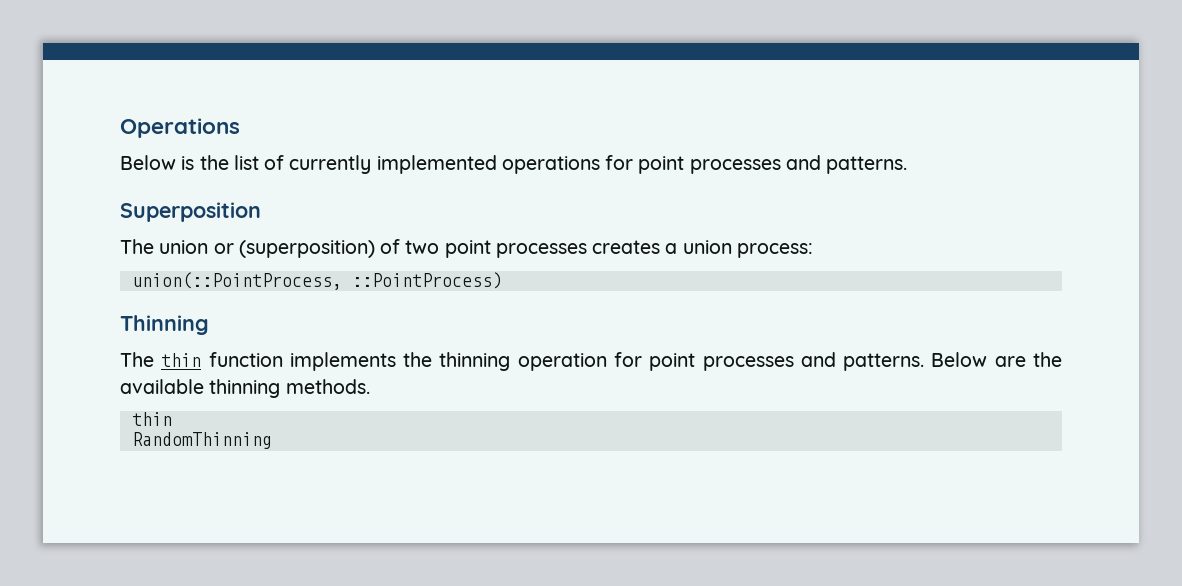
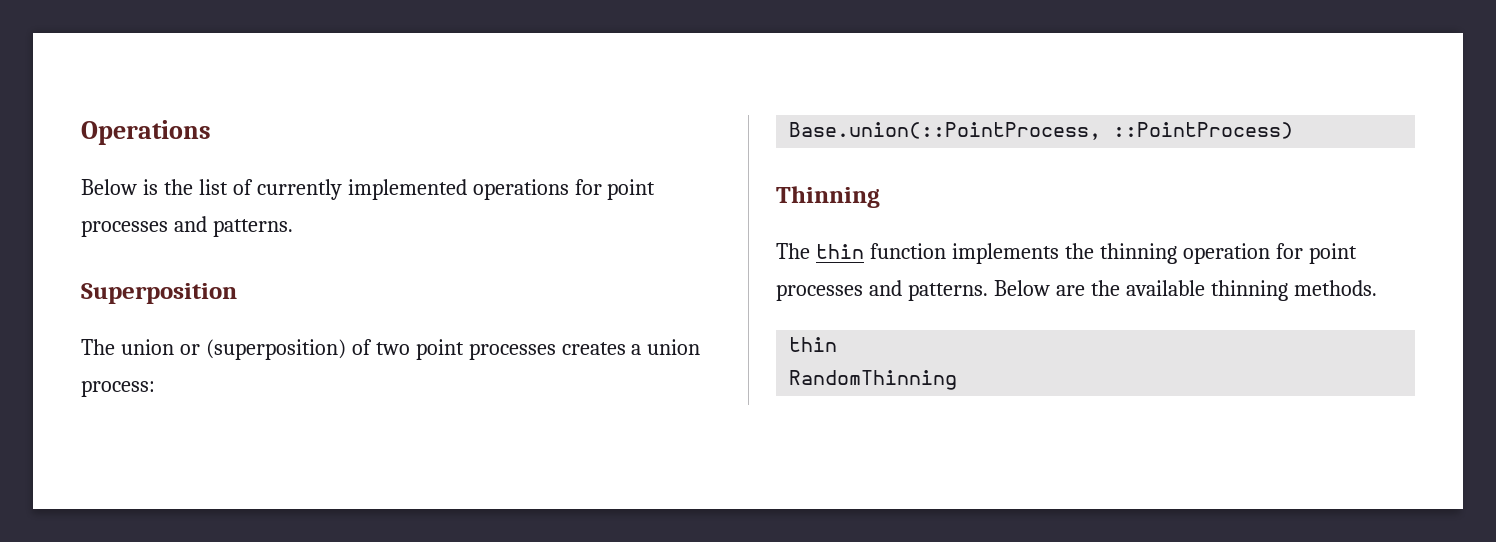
[131,272,342,290] union(::PointProcess, -> [789,122,1102,140] Base.union(::PointProcess,

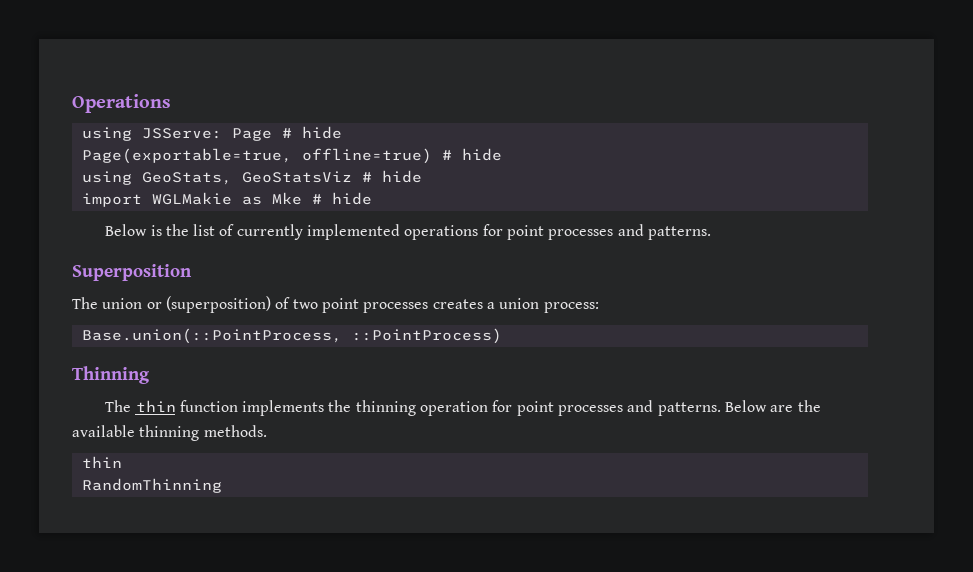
(211, 132) none -> [81,126,342,141] [81,148,502,164] [81,170,422,185] [81,192,372,207] // using JSServe: Page # hide // Page(exportable=true, offline=true) # hide // using GeoStats, GeoStatsViz # hide // import WGLMakie as Mke # hide

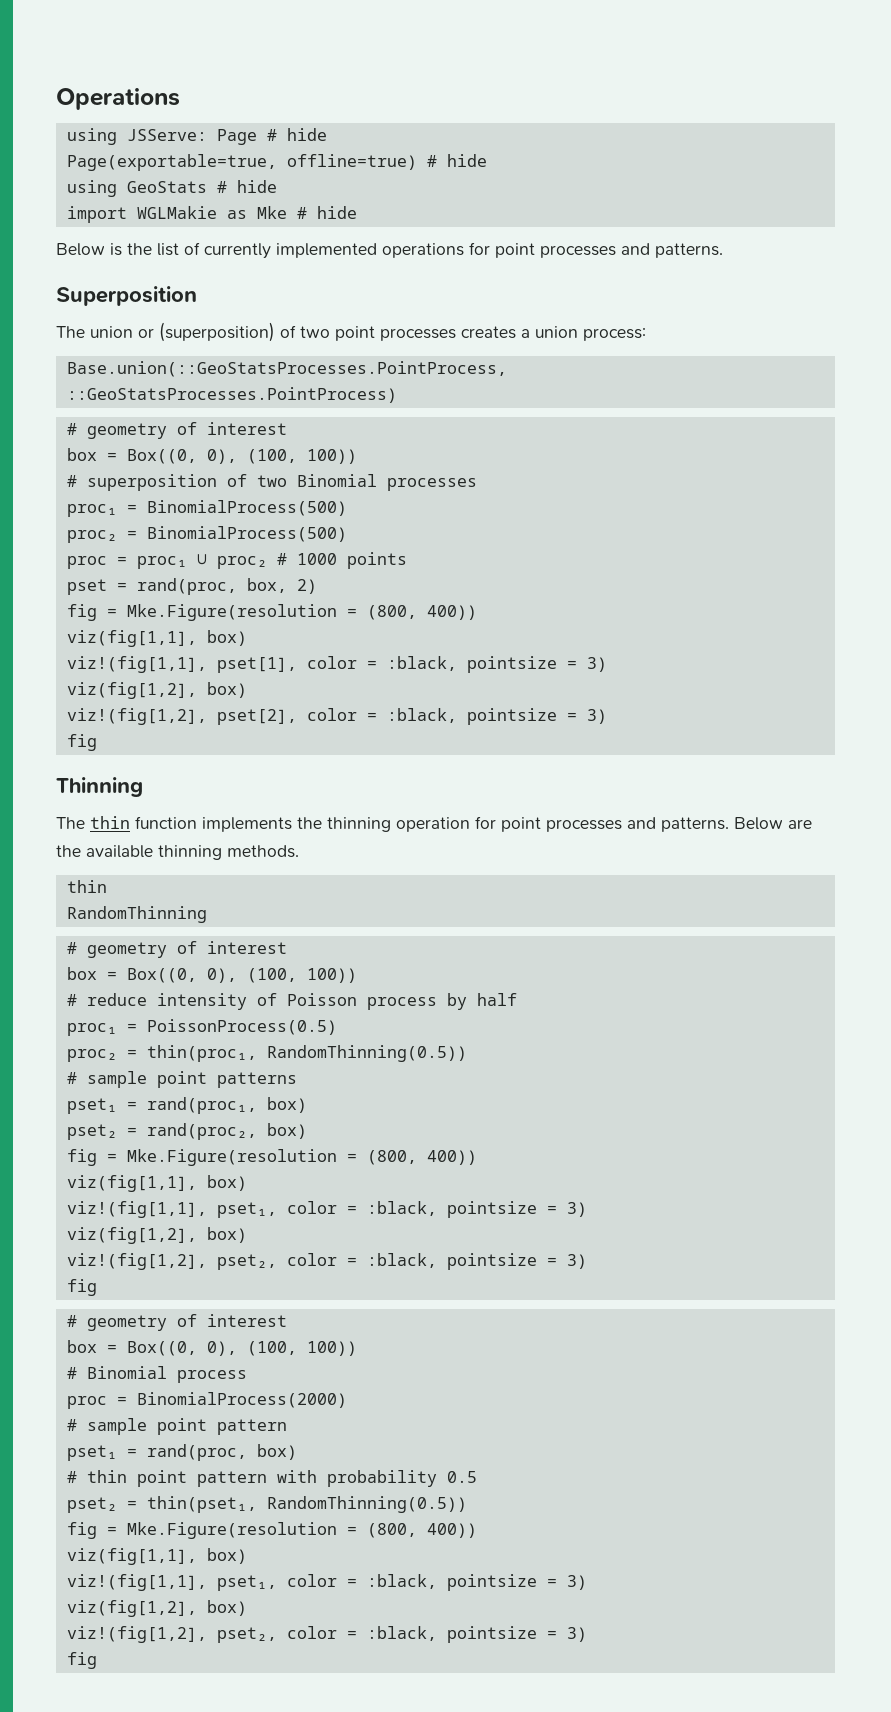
[141,171,352,185] GeoStats, GeoStatsViz -> [126,181,207,193] GeoStats
[81,328,502,344] Base.union(::PointProcess, ::PointProcess) -> [66,361,507,377] [66,387,397,403] [66,422,287,439] [66,448,357,464] [66,474,477,491] [66,500,347,517] [66,526,347,543] [66,552,407,569] [66,578,317,595] [66,604,477,621] [66,630,247,647] [66,656,607,673] [66,682,247,699] [66,708,607,725] [66,734,97,751] Base.union(::GeoStatsProcesses.PointProcess, ::GeoStatsProcesses.PointProcess) // # geometry of interest // box = Box((0, 0), (100, 100)) // # superposition of two Binomial processes // proc₁ = BinomialProcess(500) // proc₂ = BinomialProcess(500) // proc = proc₁ ∪ proc₂ # 1000 points // pset = rand(proc, box, 2) // fig = Mke.Figure(resolution = (800, 400)) // viz(fig[1,1], box) // viz!(fig[1,1], pset[1], color = :black, pointsize = 3) // viz(fig[1,2], box) // viz!(fig[1,2], pset[2], color = :black, pointsize = 3) // fig
(222, 485) none -> [66,941,287,958] [66,967,357,983] [66,993,517,1010] [66,1019,337,1036] [66,1045,467,1062] [66,1071,297,1088] [66,1097,307,1114] [66,1123,307,1140] [66,1149,477,1166] [66,1175,247,1192] [66,1201,587,1218] [66,1227,247,1244] [66,1253,587,1270] [66,1279,97,1296] [66,1314,287,1331] [66,1340,357,1356] [66,1366,247,1383] [66,1392,347,1409] [66,1418,287,1435] [66,1444,297,1461] [66,1470,477,1487] [66,1496,467,1513] [66,1522,477,1539] [66,1548,247,1565] [66,1574,587,1591] [66,1600,247,1617] [66,1626,587,1643] [66,1652,97,1669] // # geometry of interest // box = Box((0, 0), (100, 100)) // # reduce intensity of Poisson process by half // proc₁ = PoissonProcess(0.5) // proc₂ = thin(proc₁, RandomThinning(0.5)) // # sample point patterns // pset₁ = rand(proc₁, box) // pset₂ = rand(proc₂, box) // fig = Mke.Figure(resolution = (800, 400)) // viz(fig[1,1], box) // viz!(fig[1,1], pset₁, color = :black, pointsize = 3) // viz(fig[1,2], box) // viz!(fig[1,2], pset₂, color = :black, pointsize = 3) // fig // # geometry of interest // box = Box((0, 0), (100, 100)) // # Binomial process // proc = BinomialProcess(2000) // # sample point pattern // pset₁ = rand(proc, box) // # thin point pattern with probability 0.5 // pset₂ = thin(pset₁, RandomThinning(0.5)) // fig = Mke.Figure(resolution = (800, 400)) // viz(fig[1,1], box) // viz!(fig[1,1], pset₁, color = :black, pointsize = 3) // viz(fig[1,2], box) // viz!(fig[1,2], pset₂, color = :black, pointsize = 3) // fig

